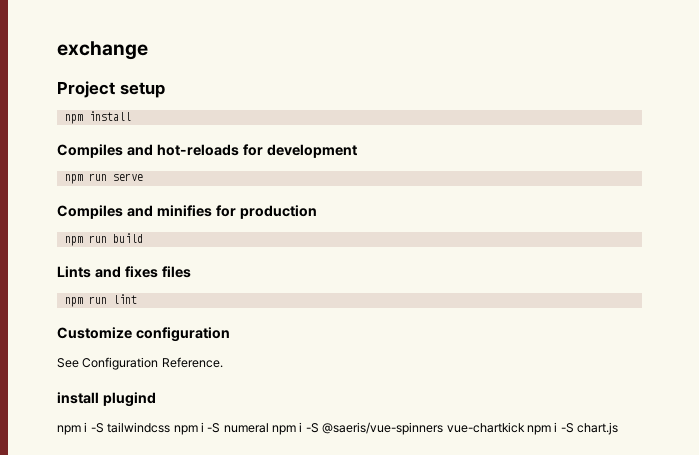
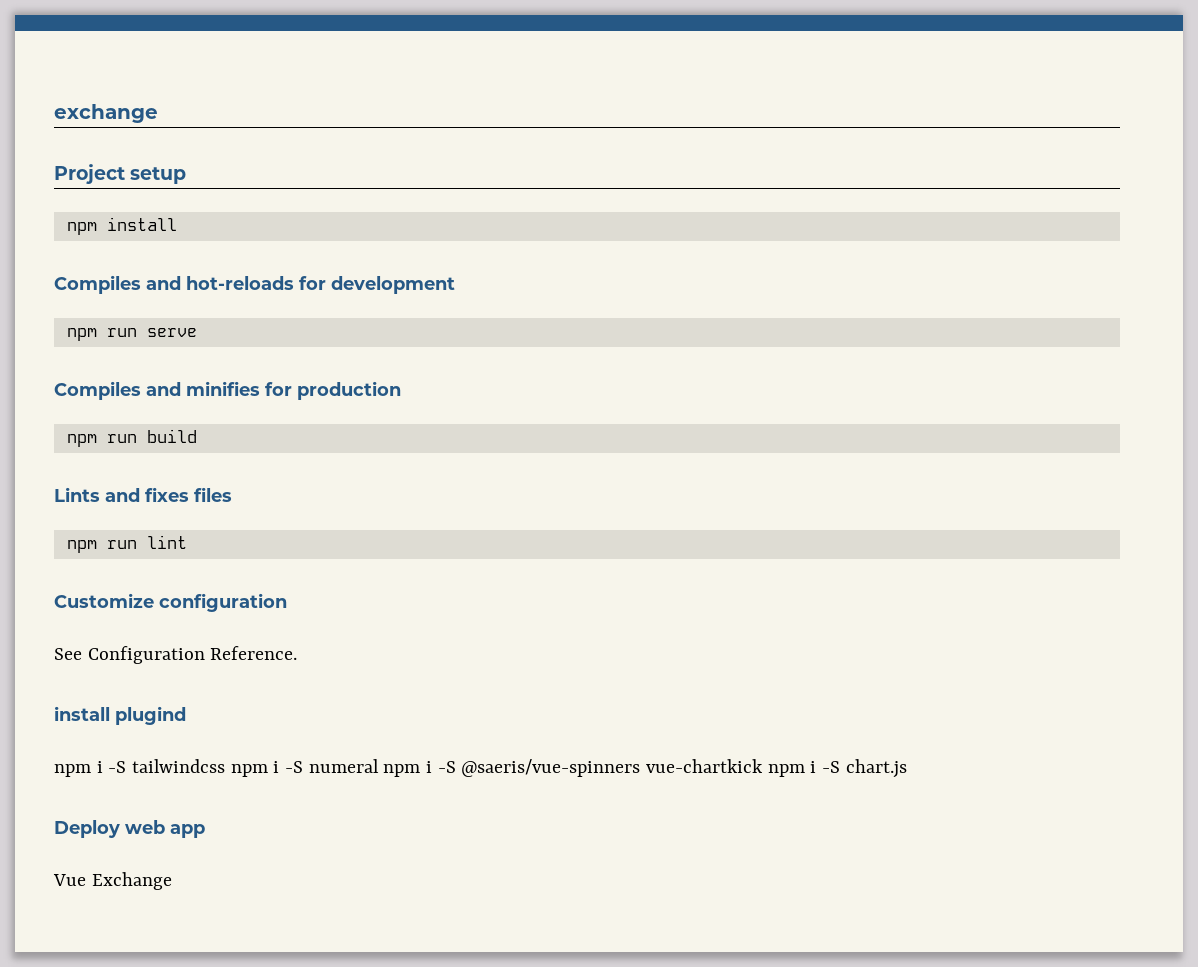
(618, 428) none -> [54,820,205,838] [53,872,172,890] // Deploy web app // Vue Exchange

